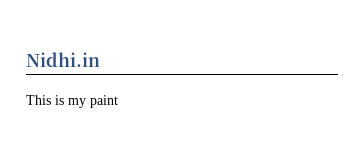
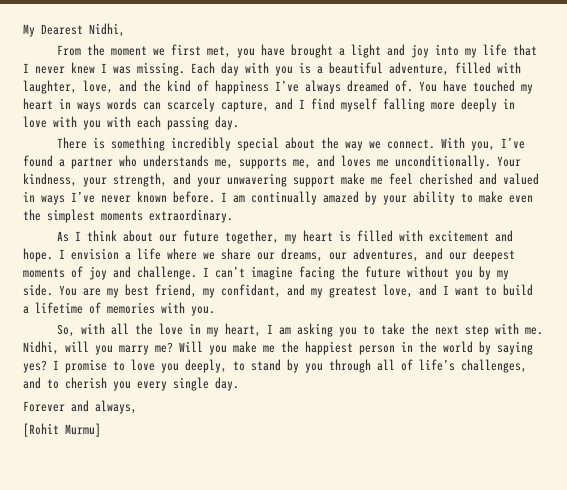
[26,52,100,67] [26,95,118,108] Nidhi.in // This is my paint -> [23,23,125,37] [56,44,537,58] [23,62,521,76] [23,80,533,94] [23,98,515,112] [23,116,239,130] [56,137,525,151] [23,155,521,169] [23,173,539,187] [23,191,533,205] [23,209,233,223] [56,230,513,244] [23,248,515,262] [23,266,509,280] [23,284,533,298] [23,302,215,316] [56,323,543,337] [23,341,533,355] [23,359,527,373] [23,377,239,391] [23,400,137,414] [23,423,101,437] My Dearest Nidhi, // From the moment we first met, you have brought a light and joy into my life that I never knew I was missing. Each day with you is a beautiful adventure, filled with laughter, love, and the kind of happiness I’ve always dreamed of. You have touched my heart in ways words can scarcely capture, and I find myself falling more deeply in love with you with each passing day. // There is something incredibly special about the way we connect. With you, I’ve found a partner who understands me, supports me, and loves me unconditionally. Your kindness, your strength, and your unwavering support make me feel cherished and valued in ways I’ve never known before. I am continually amazed by your ability to make even the simplest moments extraordinary. // As I think about our future together, my heart is filled with excitement and hope. I envision a life where we share our dreams, our adventures, and our deepest moments of joy and challenge. I can’t imagine facing the future without you by my side. You are my best friend, my confidant, and my greatest love, and I want to build a lifetime of memories with you. // So, with all the love in my heart, I am asking you to take the next step with me. Nidhi, will you marry me? Will you make me the happiest person in the world by saying yes? I promise to love you deeply, to stand by you through all of life’s challenges, and to cherish you every single day. // Forever and always, // [Rohit Murmu]

